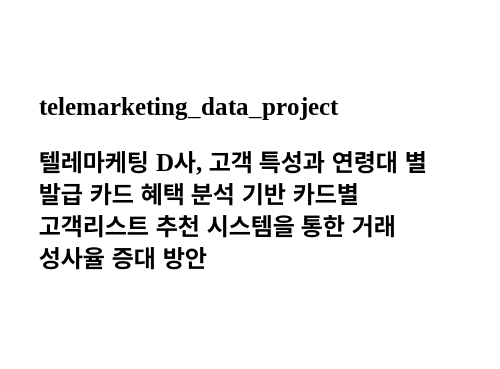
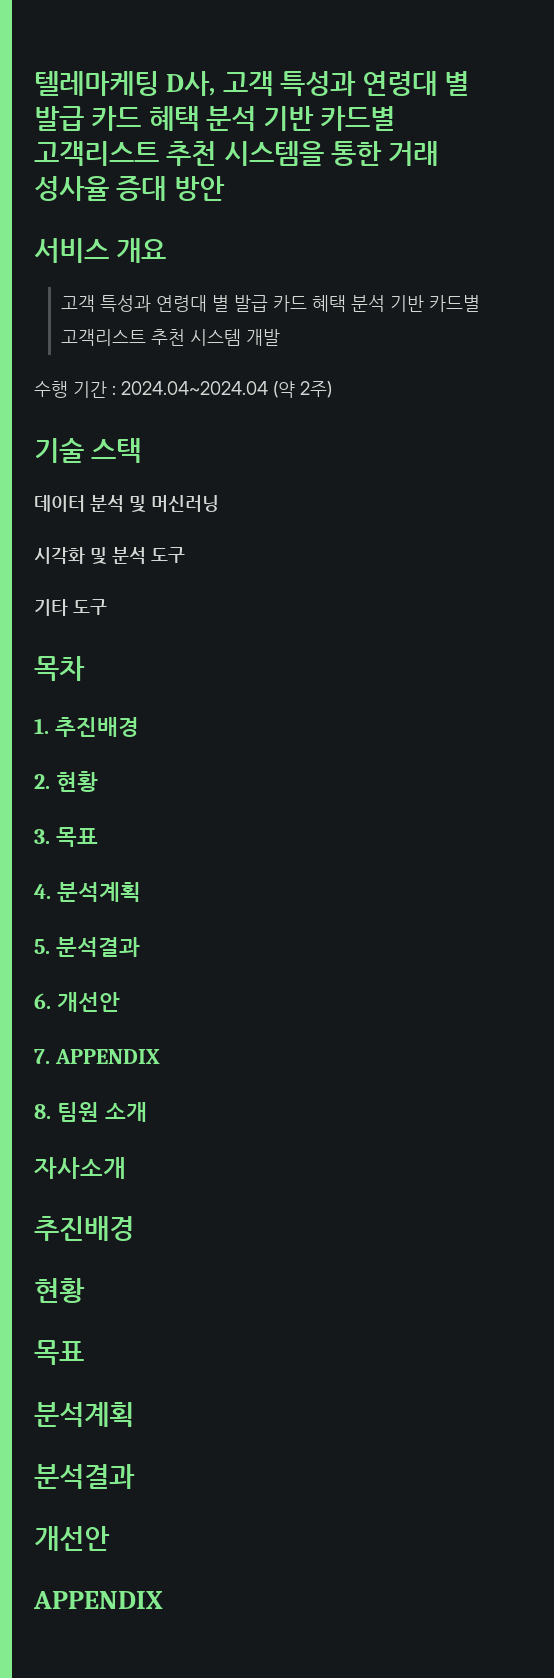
[39,97,339,120] telemarketing_data_project // -> (34, 83) none
(207, 258) none -> [34,238,167,263] [61,295,481,312] [61,329,281,346] [34,381,332,398] [34,438,142,463] [34,495,219,513] [34,547,185,565] [34,599,107,616] [34,656,85,681] [34,717,139,737] [34,771,98,792] [34,827,98,847] [34,882,141,902] [34,937,140,957] [34,992,120,1012] [34,1049,160,1064] [34,1102,147,1122] [34,1157,126,1179] [34,1216,134,1241] [34,1278,85,1303] [34,1340,84,1365] [34,1402,134,1427] [34,1464,135,1489] [34,1526,110,1551] [33,1591,163,1609] // 서비스 개요 // 고객 특성과 연령대 별 발급 카드 혜택 분석 기반 카드별 고객리스트 추천 시스템 개발 // 수행 기간 : 2024.04~2024.04 (약 2주) // 기술 스택 // 데이터 분석 및 머신러닝 // 시각화 및 분석 도구 // 기타 도구 // 목차 // 1. 추진배경 // 2. 현황 // 3. 목표 // 4. 분석계획 // 5. 분석결과 // 6. 개선안 // 7. APPENDIX // 8. 팀원 소개 // 자사소개 // 추진배경 // 현황 // 목표 // 분석계획 // 분석결과 // 개선안 // APPENDIX

